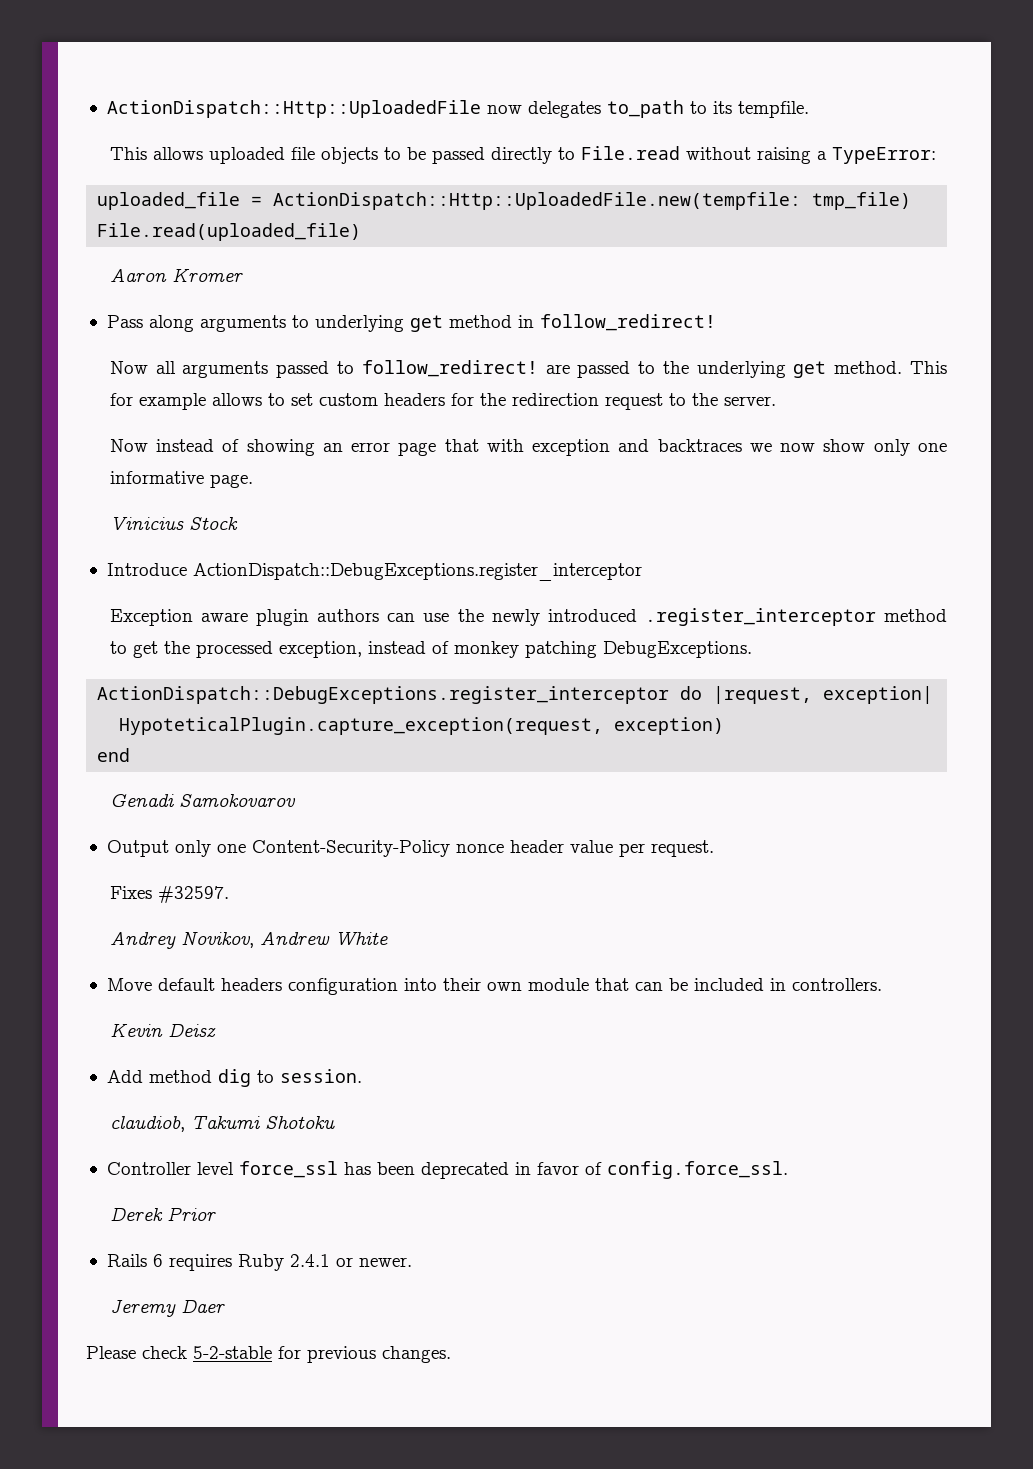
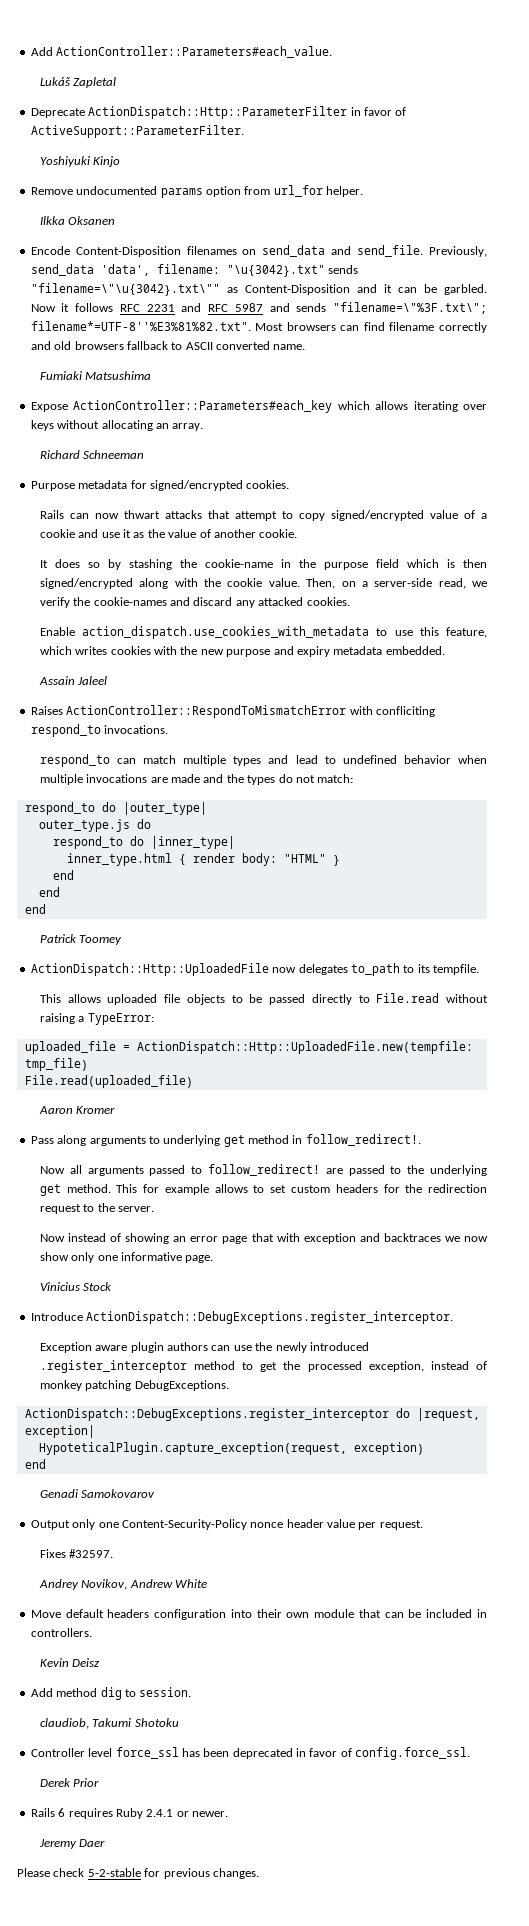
(106, 109) none -> [30,46,333,58] [39,77,117,88] [30,106,407,119] [30,125,244,138] [39,156,121,167] [30,185,363,198] [39,216,116,225] [30,245,488,257] [30,264,359,277] [30,283,487,296] [30,302,487,314] [30,321,488,333] [30,341,306,350] [39,371,152,380] [30,400,487,413] [30,420,204,431] [39,450,145,459] [30,480,290,491] [39,510,487,521] [39,529,298,538] [39,559,488,570] [39,578,488,589] [39,597,350,608] [39,626,488,639] [39,646,445,657] [38,676,108,685] [30,705,435,718] [30,724,169,737] [39,754,488,767] [39,774,354,785] [24,802,207,815] [38,819,151,832] [52,836,235,849] [66,853,340,866] [52,870,74,880] [38,887,60,897] [24,904,46,914] [39,934,123,945] Add ActionController::Parameters#each_value. // Lukáš Zapletal // Deprecate ActionDispatch::Http::ParameterFilter in favor of ActiveSupport::ParameterFilter. // Yoshiyuki Kinjo // Remove undocumented params option from url_for helper. // Ilkka Oksanen // Encode Content-Disposition filenames on send_data and send_file. Previously, send_data 'data', filename: "\u{3042}.txt" sends "filename=\"\u{3042}.txt\"" as Content-Disposition and it can be garbled. Now it follows RFC 2231 and RFC 5987 and sends "filename=\"%3F.txt\"; filename*=UTF-8''%E3%81%82.txt". Most browsers can find filename correctly and old browsers fallback to ASCII converted name. // Fumiaki Matsushima // Expose ActionController::Parameters#each_key which allows iterating over keys without allocating an array. // Richard Schneeman // Purpose metadata for signed/encrypted cookies. // Rails can now thwart attacks that attempt to copy signed/encrypted value of a cookie and use it as the value of another cookie. // It does so by stashing the cookie-name in the purpose field which is then signed/encrypted along with the cookie value. Then, on a server-side read, we verify the cookie-names and discard any attacked cookies. // Enable action_dispatch.use_cookies_with_metadata to use this feature, which writes cookies with the new purpose and expiry metadata embedded. // Assain Jaleel // Raises ActionController::RespondToMismatchError with confliciting respond_to invocations. // respond_to can match multiple types and lead to undefined behavior when multiple invocations are made and the types do not match: // respond_to do |outer_type| // outer_type.js do // respond_to do |inner_type| // inner_type.html { render body: "HTML" } // end // end // end // Patrick Toomey //
[539,314,716,331] follow_redirect! -> [305,1134,421,1146] follow_redirect!.
[192,563,642,581] ActionDispatch::DebugExceptions.register_interceptor -> [86,1311,454,1324] ActionDispatch::DebugExceptions.register_interceptor.

